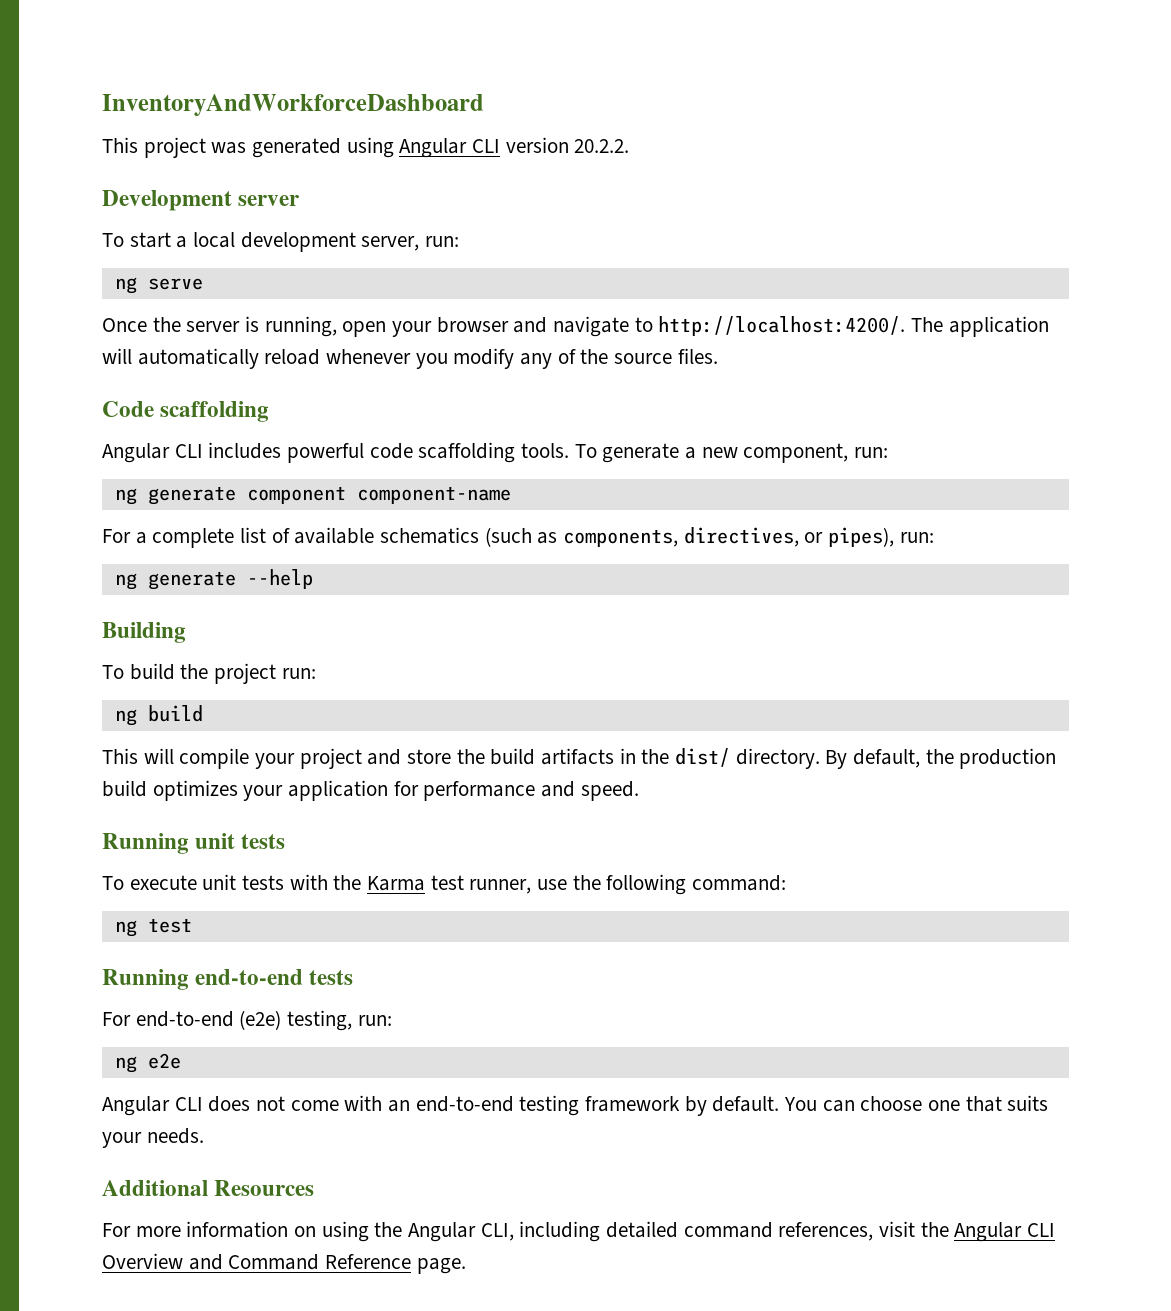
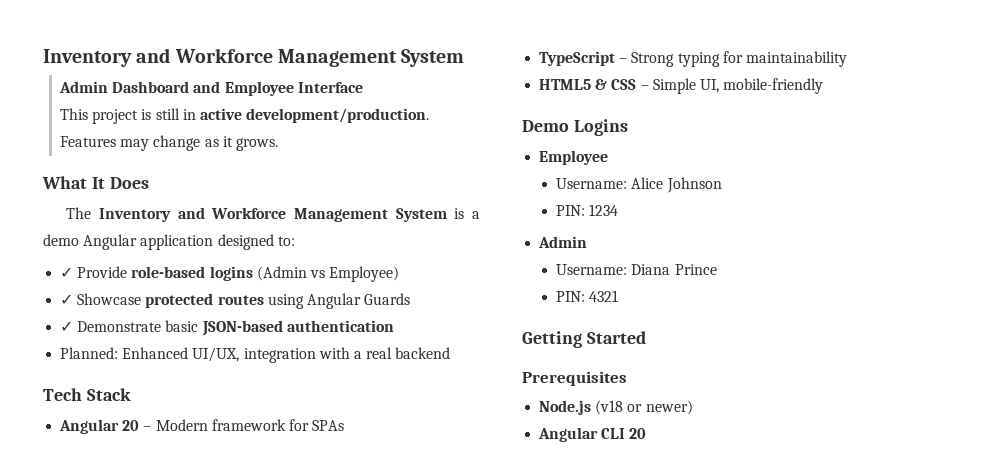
[102,94,484,116] [102,137,630,158] [102,190,300,211] [102,232,460,252] [114,277,203,294] [102,316,1049,337] [102,348,718,369] [102,401,270,422] [102,442,889,463] [114,486,511,505] [102,527,934,548] [114,569,313,590] [102,622,186,643] [102,663,316,684] [114,705,203,726] [102,748,1057,769] [102,780,639,801] [102,833,286,854] [102,874,787,895] [114,918,192,937] [102,969,354,990] [102,1010,392,1031] [114,1053,181,1073] [102,1095,1049,1116] [102,1128,204,1148] [102,1180,315,1196] [102,1221,1056,1242] [102,1253,466,1274] InventoryAndWorkforceDashboard // This project was generated using Angular CLI version 20.2.2. // Development server // To start a local development server, run: // ng serve // Once the server is running, open your browser and navigate to http://localhost:4200/. The application will automatically reload whenever you modify any of the source files. // Code scaffolding // Angular CLI includes powerful code scaffolding tools. To generate a new component, run: // ng generate component component-name // For a complete list of available schematics (such as components, directives, or pipes), run: // ng generate --help // Building // To build the project run: // ng build // This will compile your project and store the build artifacts in the dist/ directory. By default, the production build optimizes your application for performance and speed. // Running unit tests // To execute unit tests with the Karma test runner, use the following command: // ng test // Running end-to-end tests // For end-to-end (e2e) testing, run: // ng e2e // Angular CLI does not come with an end-to-end testing framework by default. You can choose one that suits your needs. // Additional Resources // For more information on using the Angular CLI, including detailed command references, visit the Angular CLI Overview and Command Reference page. -> [43,48,465,67] [59,81,363,96] [60,108,430,124] [60,135,279,151] [42,176,149,189] [66,207,480,222] [43,234,295,250] [60,266,400,282] [60,293,411,309] [60,320,394,336] [60,347,451,363] [43,388,131,401] [59,419,345,434] [539,51,847,67] [539,78,824,94] [522,119,628,136] [539,150,609,165] [556,177,722,193] [556,204,619,216] [538,236,588,248] [556,264,717,275] [556,290,619,302] [522,331,646,348] [522,371,627,386] [539,400,693,415] [538,427,647,442] Inventory and Workforce Management System // Admin Dashboard and Employee Interface // This project is still in active development/production. Features may change as it grows. // What It Does // The Inventory and Workforce Management System is a demo Angular application designed to: // ✓ Provide role-based logins (Admin vs Employee) // ✓ Showcase protected routes using Angular Guards // ✓ Demonstrate basic JSON-based authentication // Planned: Enhanced UI/UX, integration with a real backend // Tech Stack // Angular 20 – Modern framework for SPAs // TypeScript – Strong typing for maintainability // HTML5 & CSS – Simple UI, mobile-friendly // Demo Logins // Employee // Username: Alice Johnson // PIN: 1234 // Admin // Username: Diana Prince // PIN: 4321 // Getting Started // Prerequisites // Node.js (v18 or newer) // Angular CLI 20

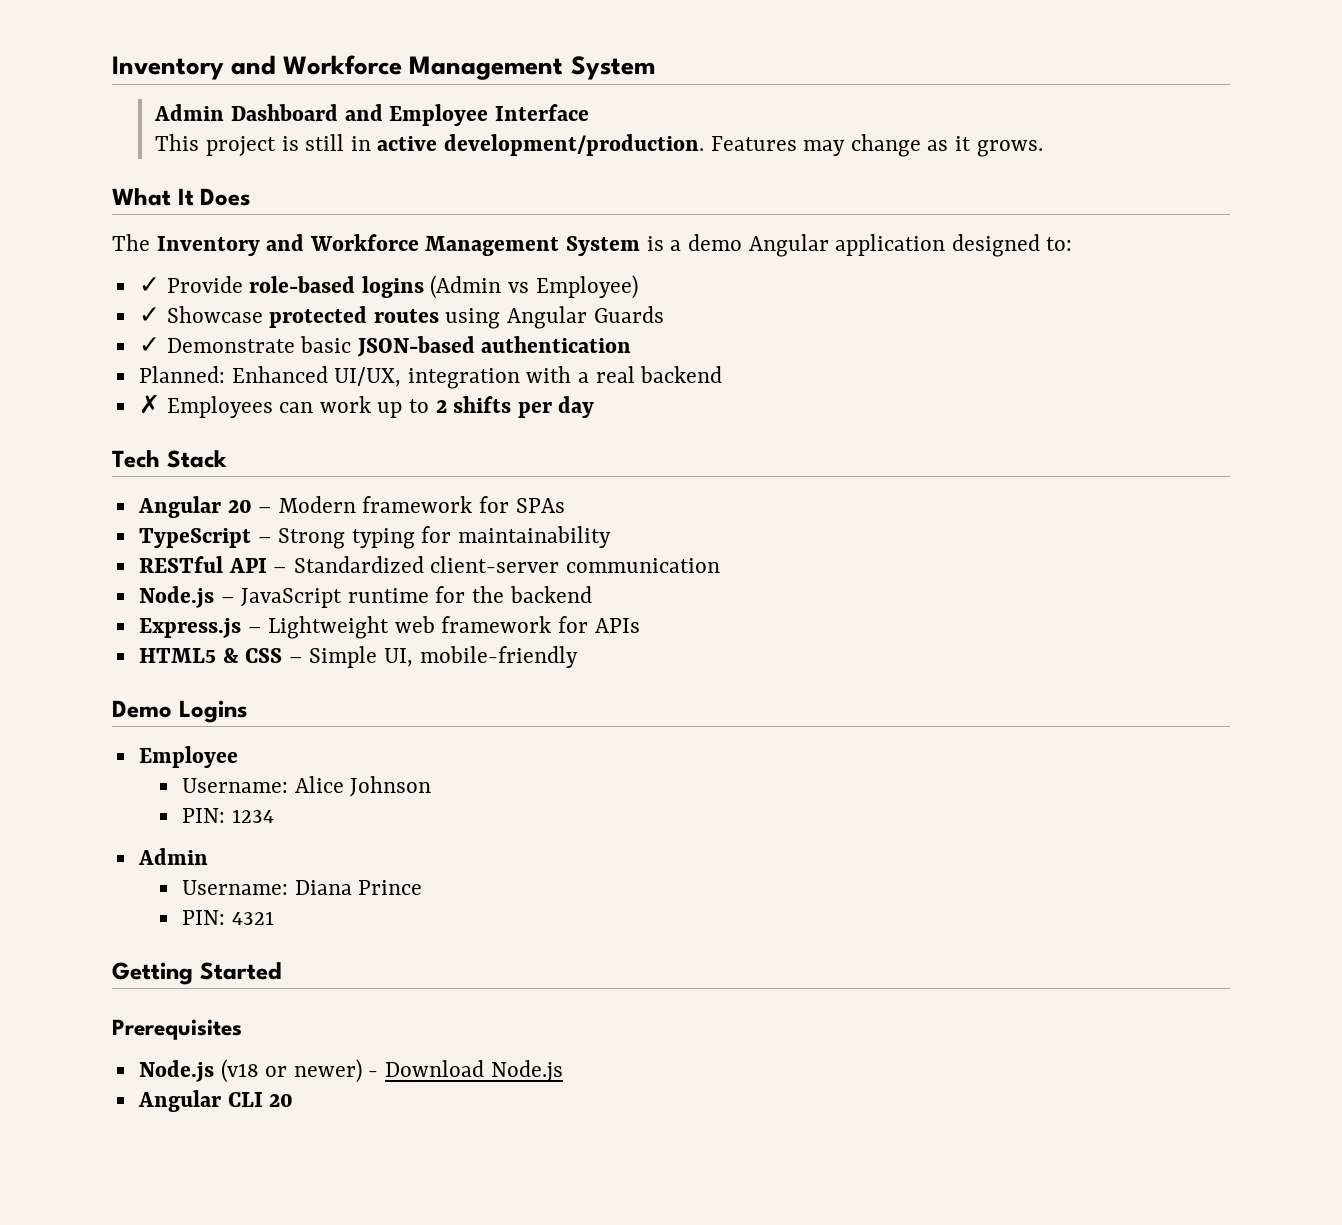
(451, 353) none -> [138,394,595,418] // ✗ Employees can work up to 2 shifts per day
(847, 59) none -> [138,556,721,573] [138,586,592,608] [138,616,640,639] // RESTful API – Standardized client-server communication // Node.js – JavaScript runtime for the backend // Express.js – Lightweight web framework for APIs
(693, 407) none -> [368,1060,563,1082] - Download Node.js

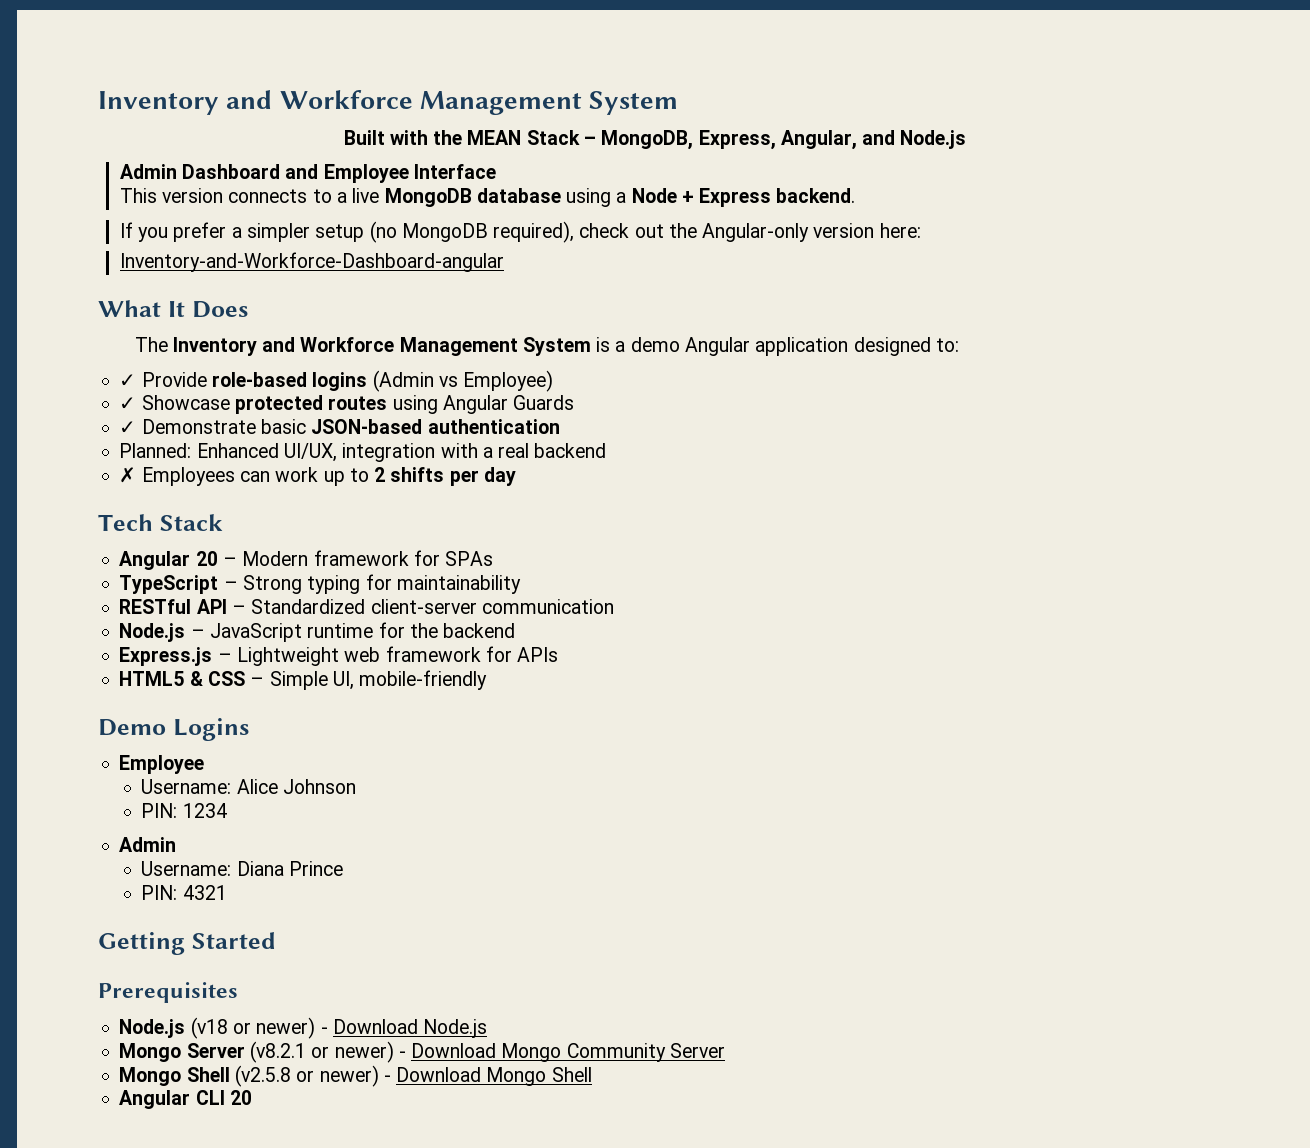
[112,55,655,80] Inventory and Workforce Management System -> [98,90,679,115] [343,130,967,150] Inventory and Workforce Management System // Built with the MEAN Stack – MongoDB, Express, Angular, and Node.js
[205,134,1043,157] project is still in active development/production. Features may change as it grows. -> [162,188,856,207] [119,221,921,243] [119,252,504,272] version connects to a live MongoDB database using a Node + Express backend. // If you prefer a simpler setup (no MongoDB required), check out the Angular-only version here: // Inventory-and-Workforce-Dashboard-angular
(563, 1071) none -> [119,1041,725,1063] [119,1065,592,1087] // Mongo Server (v8.2.1 or newer) - Download Mongo Community Server // Mongo Shell (v2.5.8 or newer) - Download Mongo Shell

